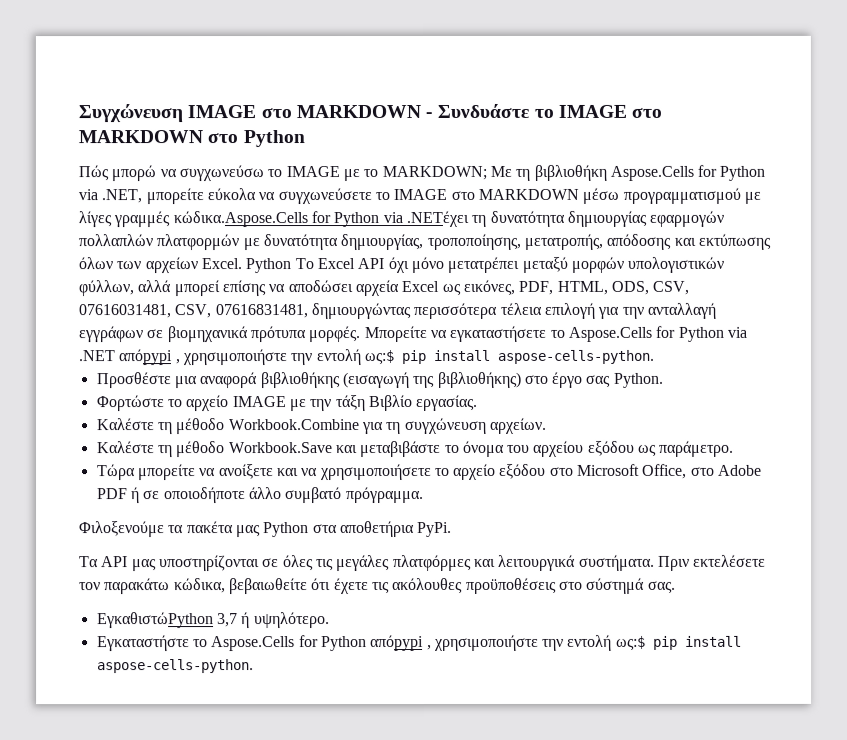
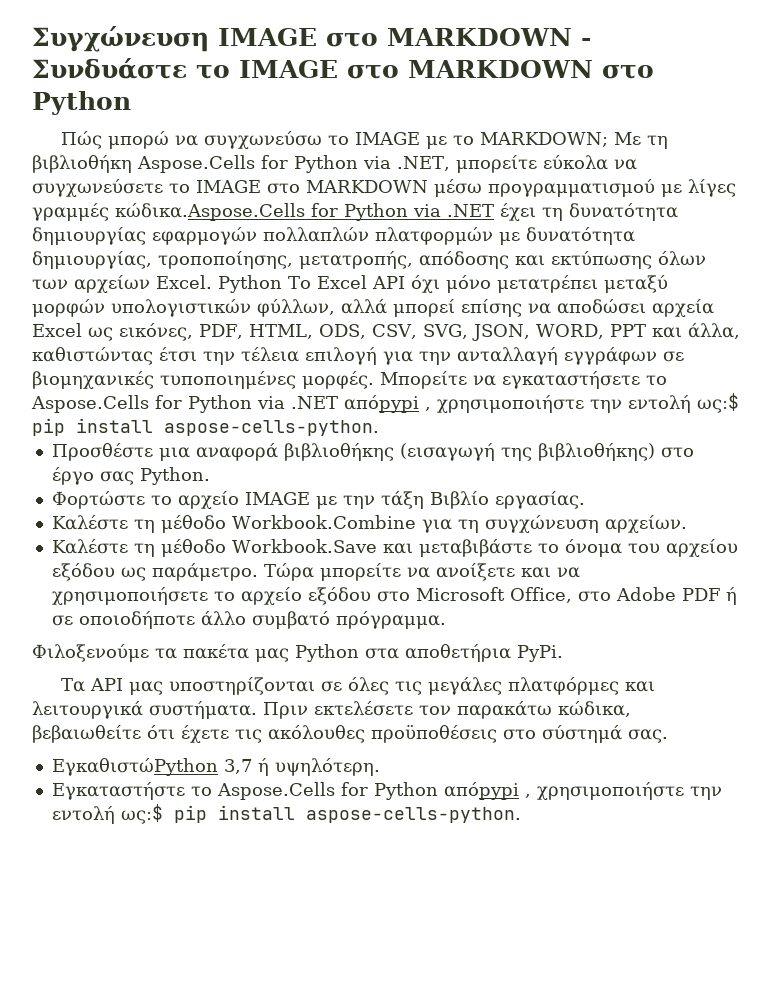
[405,210,469,228] .NETέχει -> [447,203,536,221] .NET έχει
[78,302,498,320] 07616031481, CSV, 07616831481, δημιουργώντας περισσότερα -> [422,323,740,341] [32,347,235,365] SVG, JSON, WORD, PPT και άλλα, καθιστώντας έτσι την
[166,326,306,343] βιομηχανικά πρότυπα -> [32,371,296,389] βιομηχανικές τυποποιημένες
(735, 448) // -> (258, 572) none
[253,612,330,629] υψηλότερο. -> [274,758,380,776] υψηλότερη.

